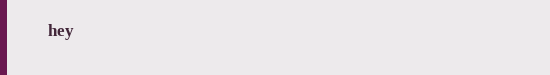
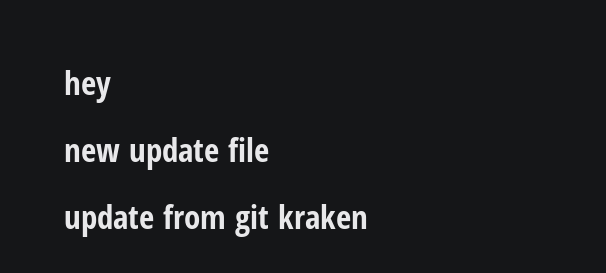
(74, 32) none -> [64,137,269,170] [64,204,368,237] // new update file // update from git kraken

